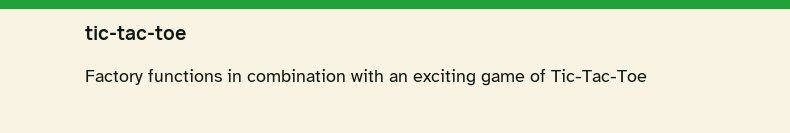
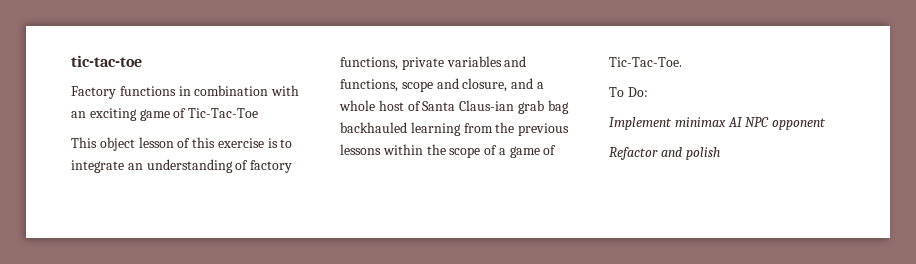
(647, 75) none -> [71,137,293,151] [71,159,293,173] [340,56,527,70] [340,78,544,92] [339,100,569,114] [340,122,570,136] [340,144,557,158] [609,57,682,67] [609,87,648,97] [609,117,827,130] [609,147,720,160] // This object lesson of this exercise is to integrate an understanding of factory functions, private variables and functions, scope and closure, and a whole host of Santa Claus-ian grab bag backhauled learning from the previous lessons within the scope of a game of Tic-Tac-Toe. // To Do: // Implement minimax AI NPC opponent // Refactor and polish

